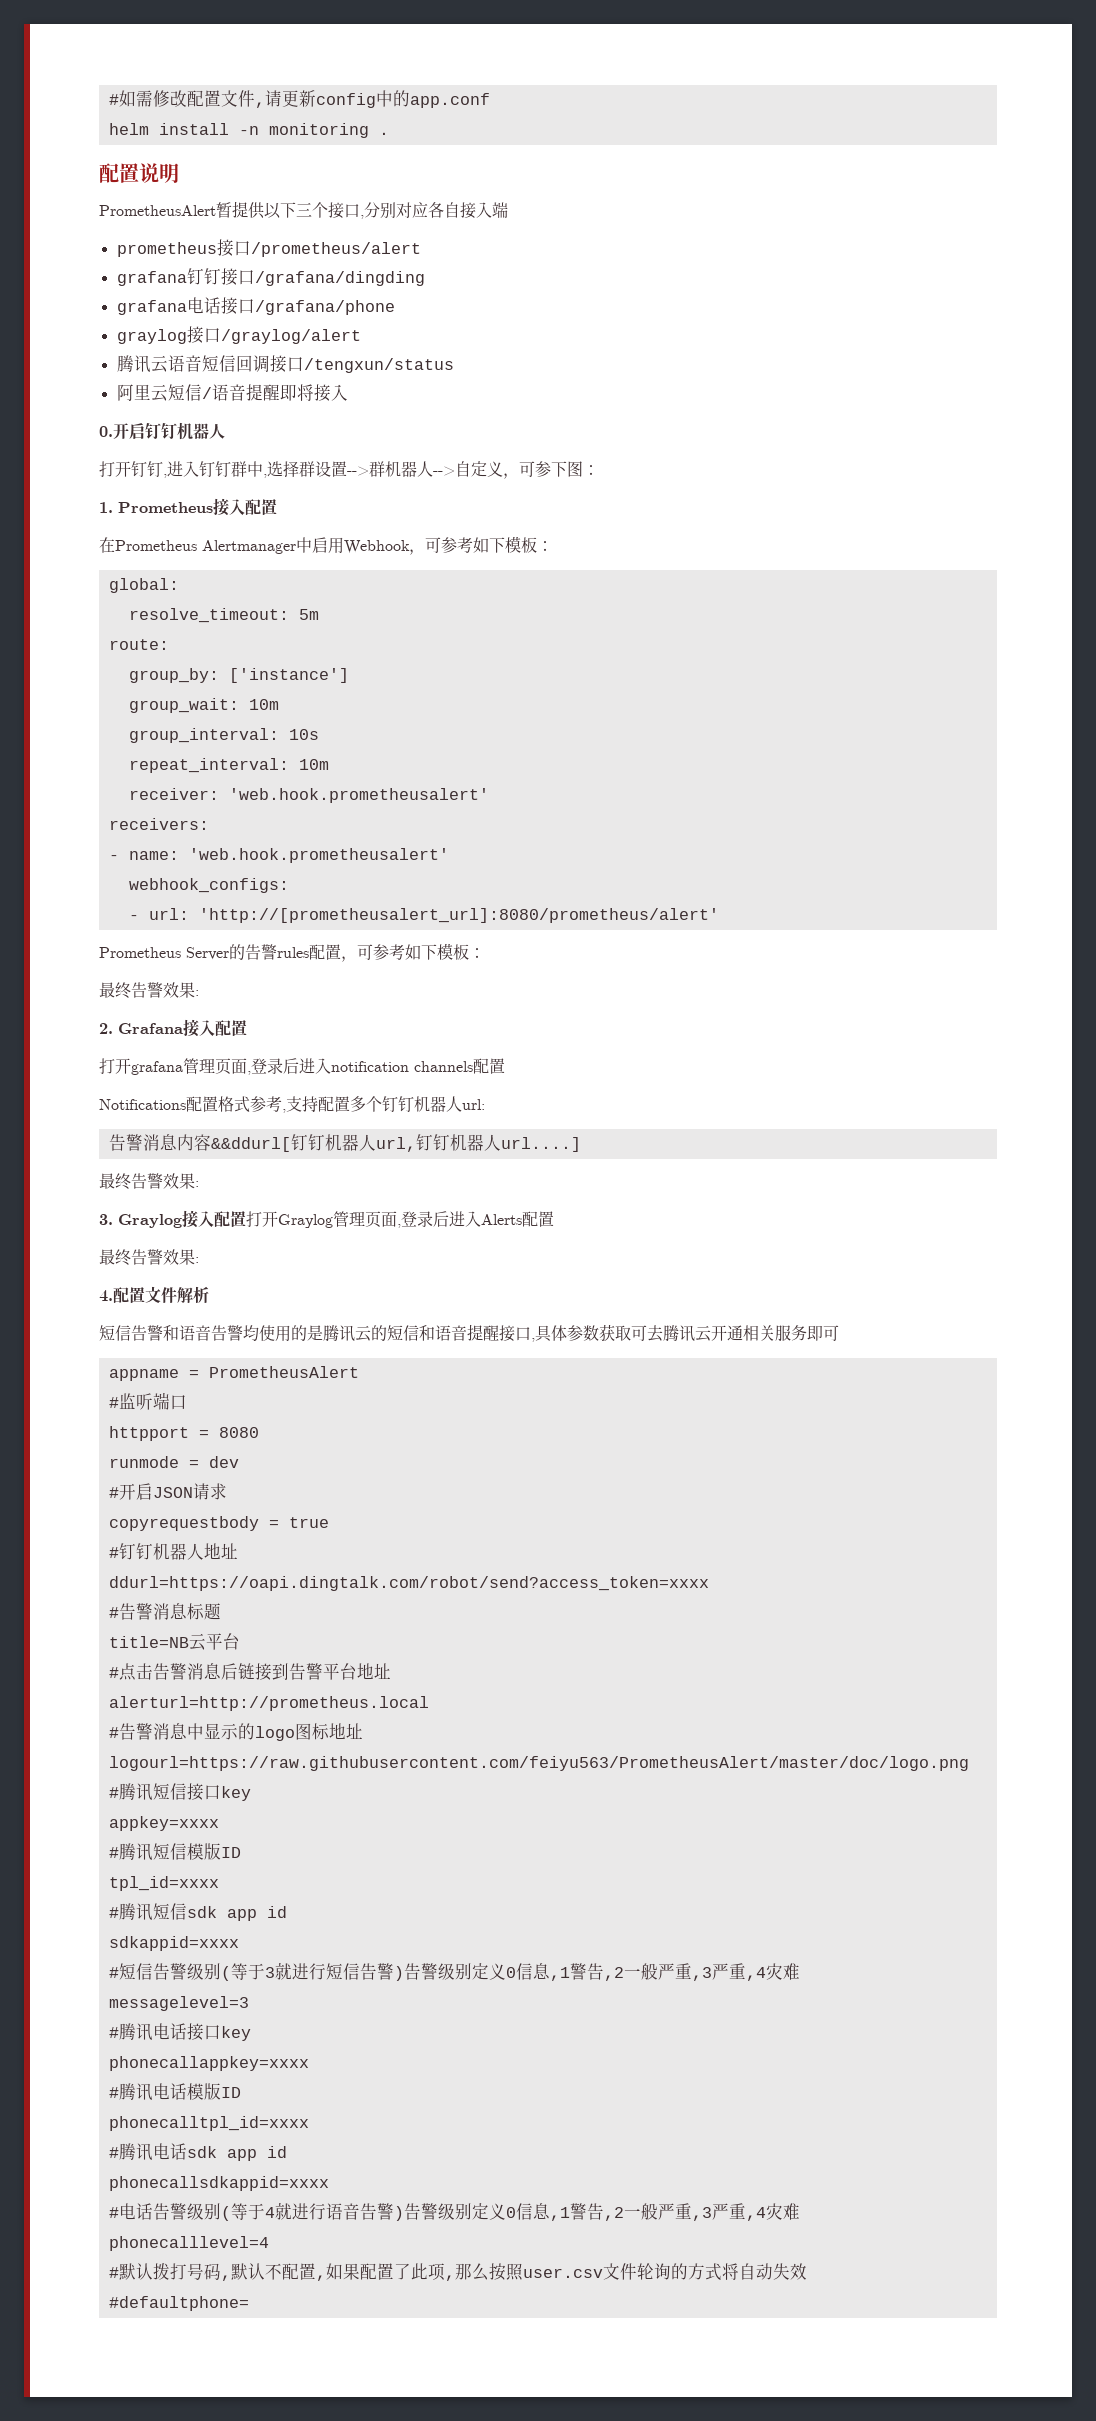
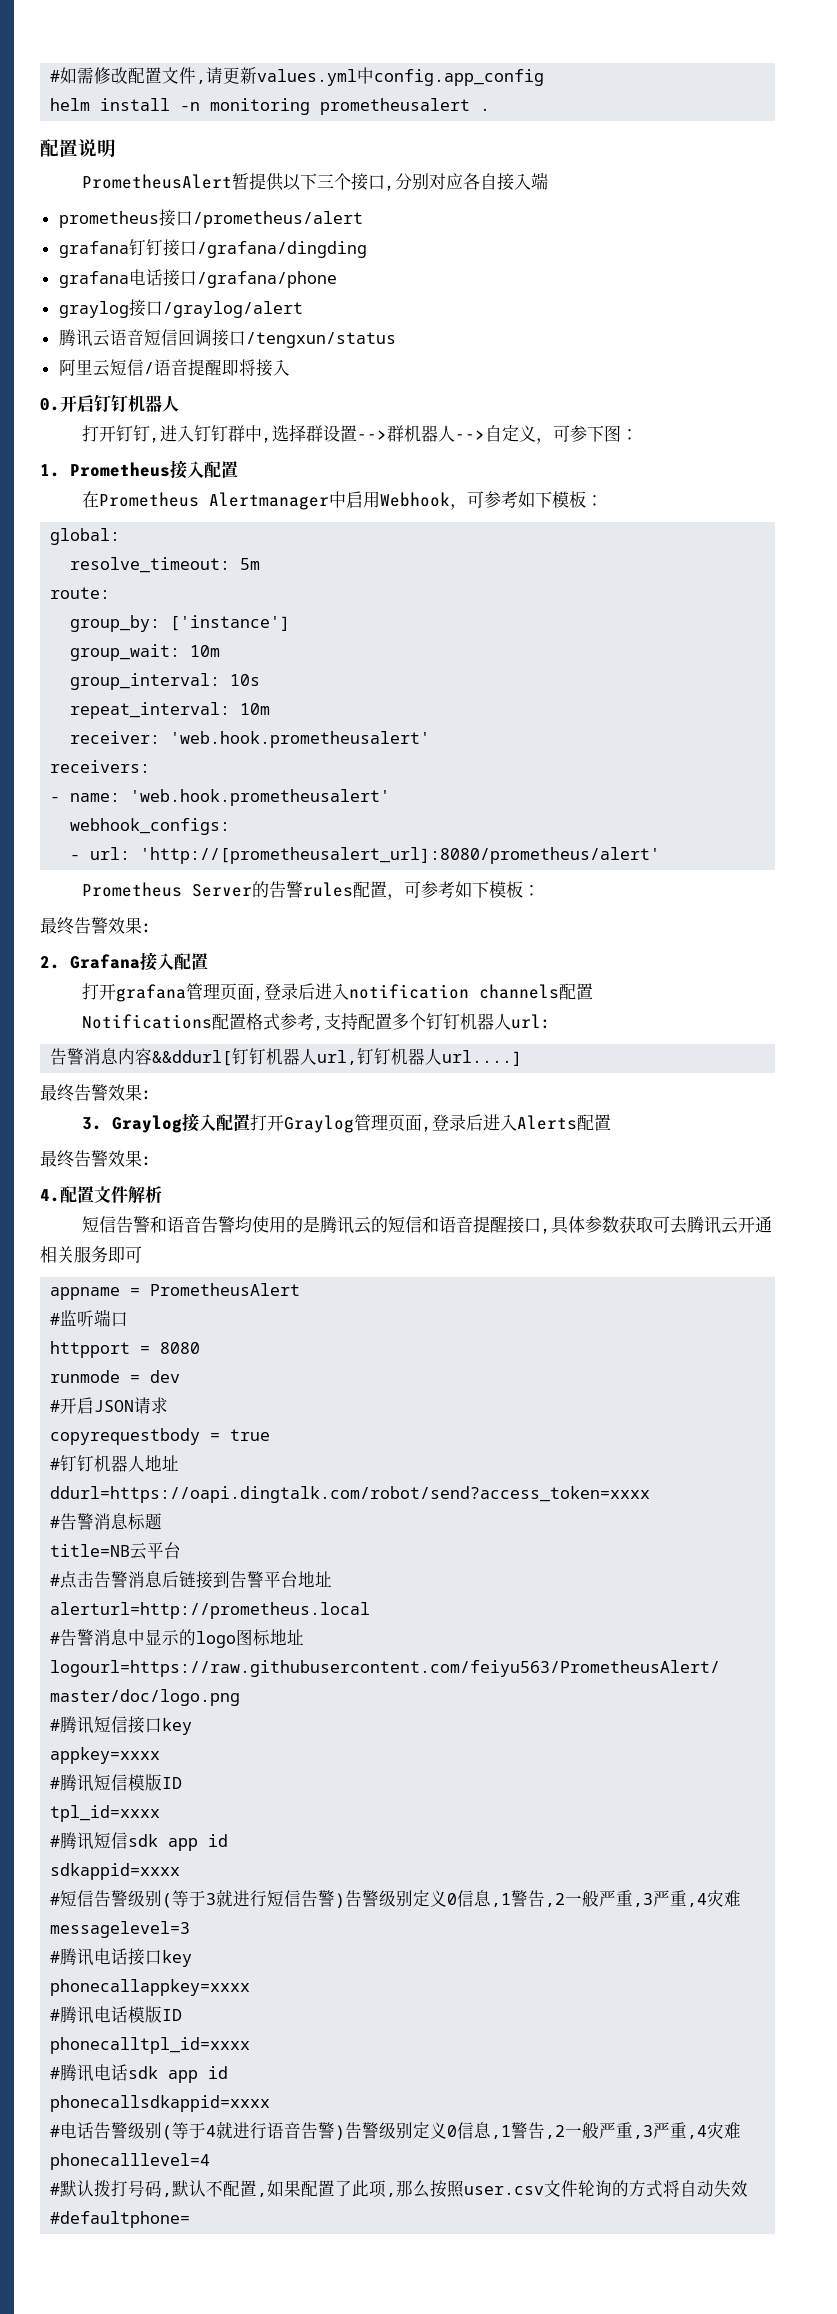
[315,90,490,108] config中的app.conf -> [257,67,545,86] values.yml中config.app_config
(369, 130) none -> [320,98,471,115] prometheusalert

